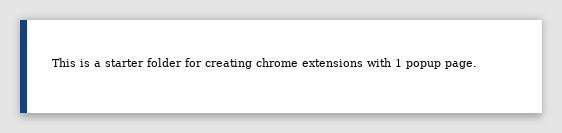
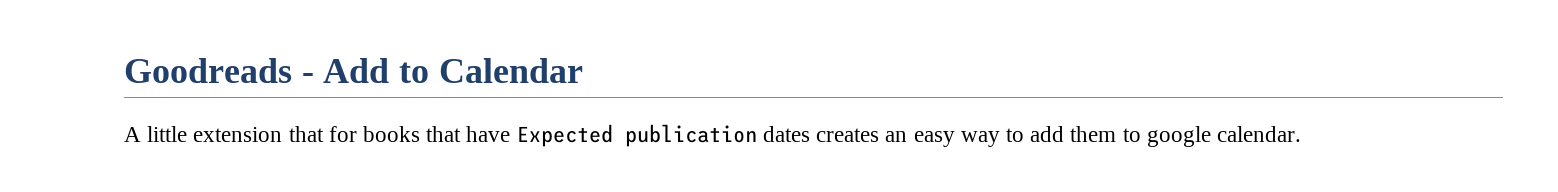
[51,58,477,69] This is a starter folder for creating chrome extensions with 1 popup page. -> [124,58,583,83] [124,124,1301,147] Goodreads - Add to Calendar // A little extension that for books that have Expected publication dates creates an easy way to add them to google calendar.

